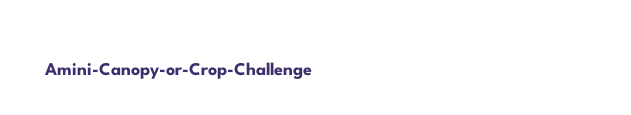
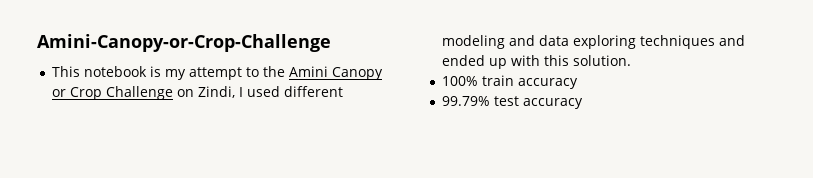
(312, 70) none -> [52,66,384,80] [52,86,344,100] [442,35,746,49] [442,55,632,69] [442,75,579,89] [442,96,584,109] // This notebook is my attempt to the Amini Canopy or Crop Challenge on Zindi, I used different modeling and data exploring techniques and ended up with this solution. // 100% train accuracy // 99.79% test accuracy

